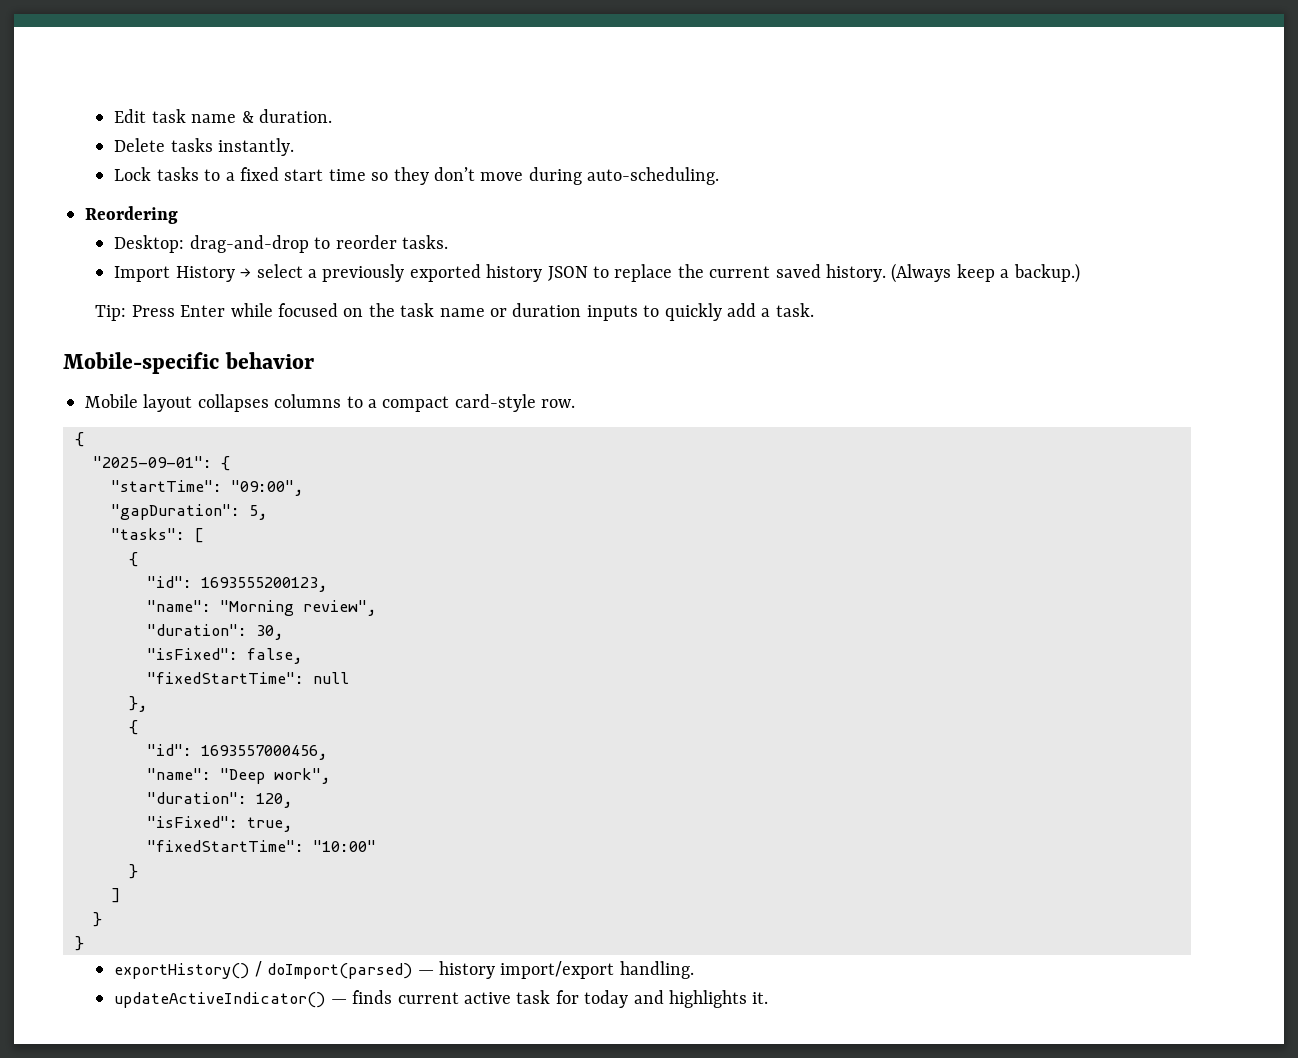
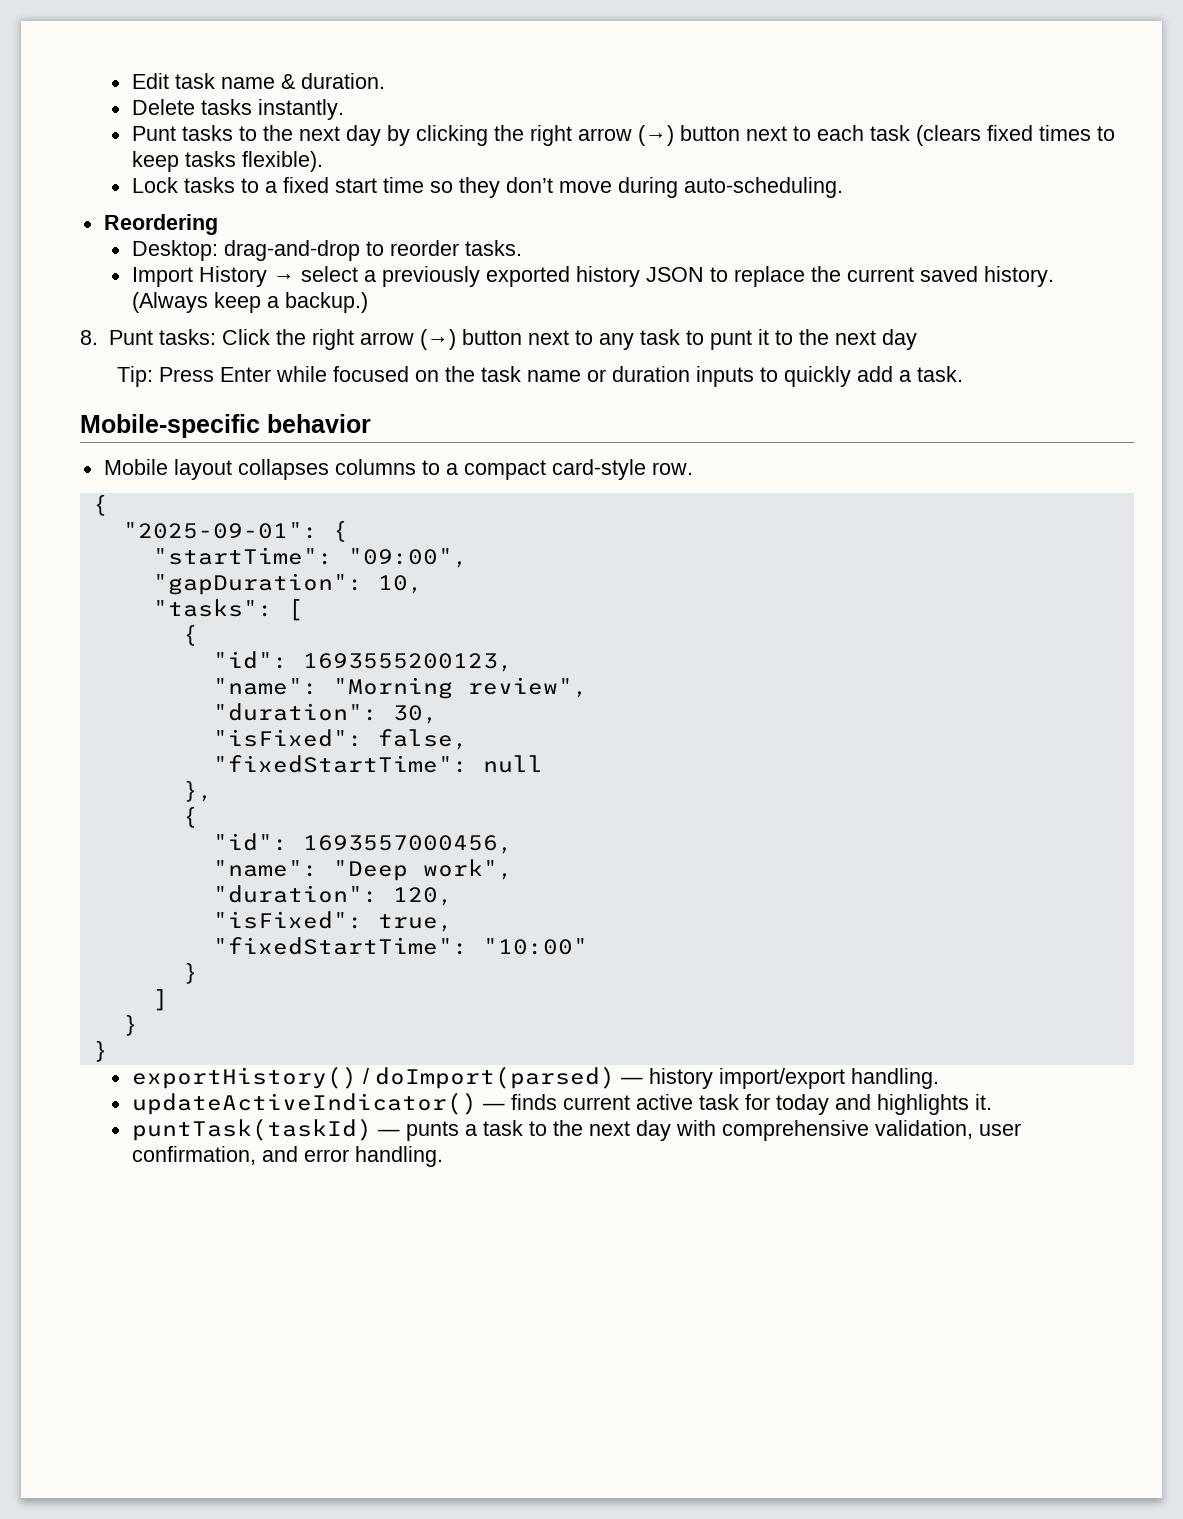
(295, 147) none -> [131,125,1115,146] [131,151,323,172] // Punt tasks to the next day by clicking the right arrow (→) button next to each task (clears fixed times to keep tasks flexible).
(1080, 273) none -> [80,329,917,350] // 8. Punt tasks: Click the right arrow (→) button next to any task to punt it to the next day
[249,505,268,520] 5, -> [377,575,423,594] 10,
(769, 998) none -> [131,1118,1021,1141] [131,1146,443,1167] // puntTask(taskId) — punts a task to the next day with comprehensive validation, user confirmation, and error handling.

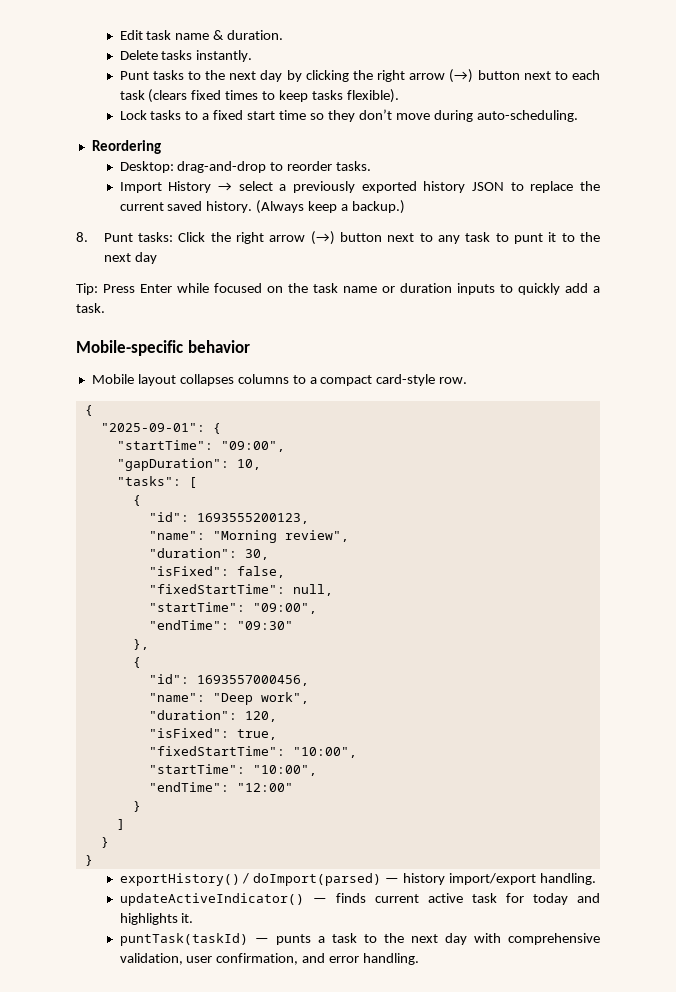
[482,755,543,773] null -> [292,584,333,596] [148,602,317,614] [148,620,293,630] null, // "startTime": "09:00", // "endTime": "09:30"
[482,938,588,955] "10:00" -> [292,747,357,758] [148,764,317,776] [148,782,293,792] "10:00", // "startTime": "10:00", // "endTime": "12:00"

